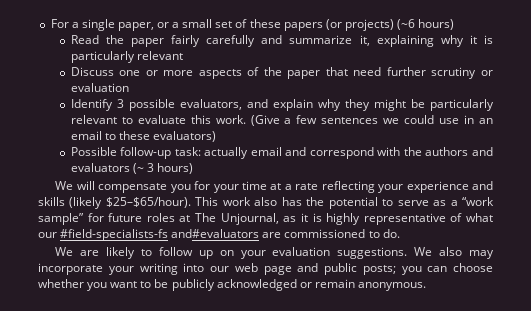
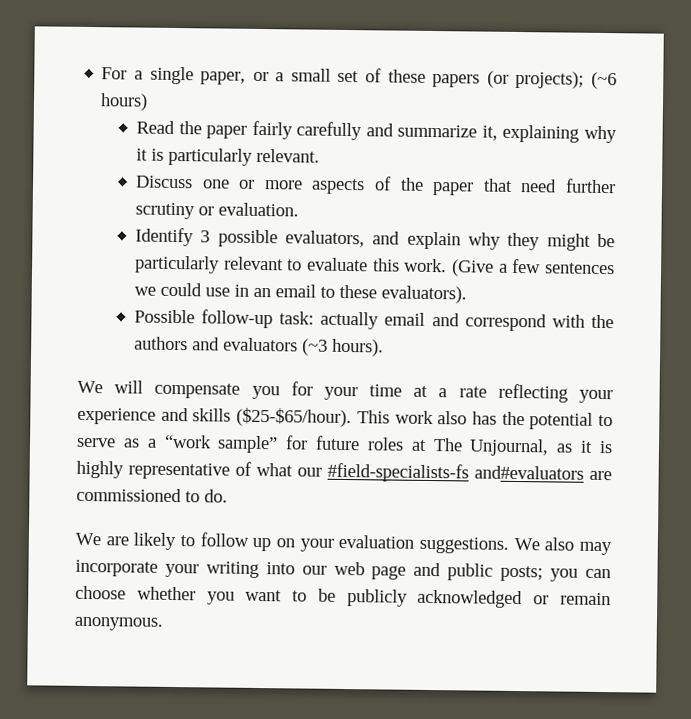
[344,19,394,31] projects) -> [515,70,585,89] projects);
[136,51,183,60] relevant -> [255,148,320,163] relevant.
[70,83,129,92] evaluation -> [217,202,299,217] evaluation.
[153,131,217,142] evaluators) -> [380,285,467,304] evaluators).
[132,163,194,174] (~ 3 hours) -> [301,338,384,357] (~3 hours).
[69,197,191,209] (likely $25–$65/hour). -> [236,407,353,428] ($25-$65/hour).

